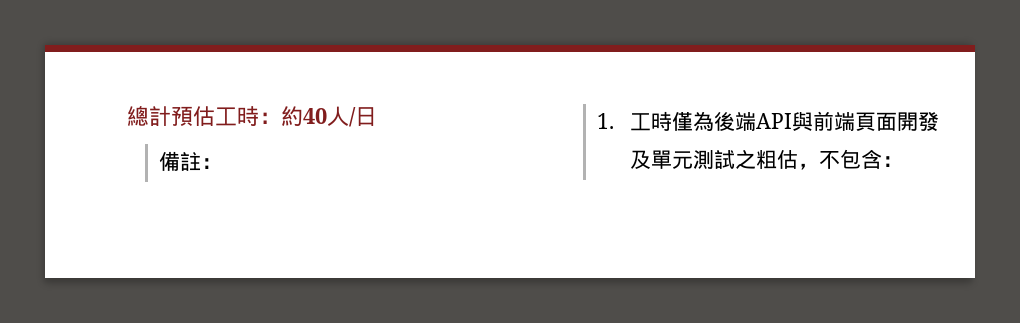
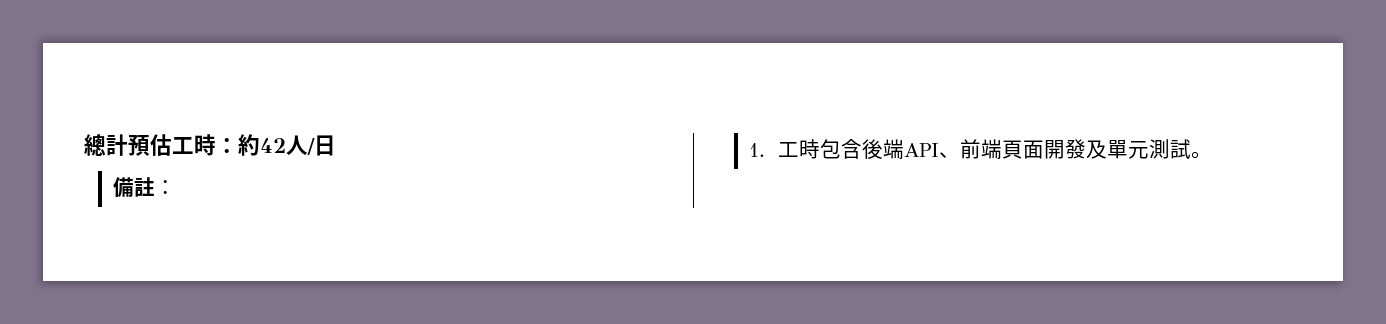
[303,108,327,124] 40 -> [260,138,286,153] 42
[671,111,714,131] 僅為 -> [819,139,862,159] 包含
[791,112,813,131] 與 -> [938,152,960,158] 、
[734,149,903,170] 之粗估，不包含： -> [1190,151,1212,159] 。

